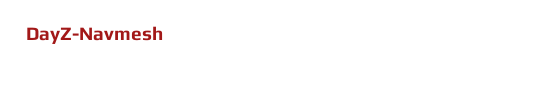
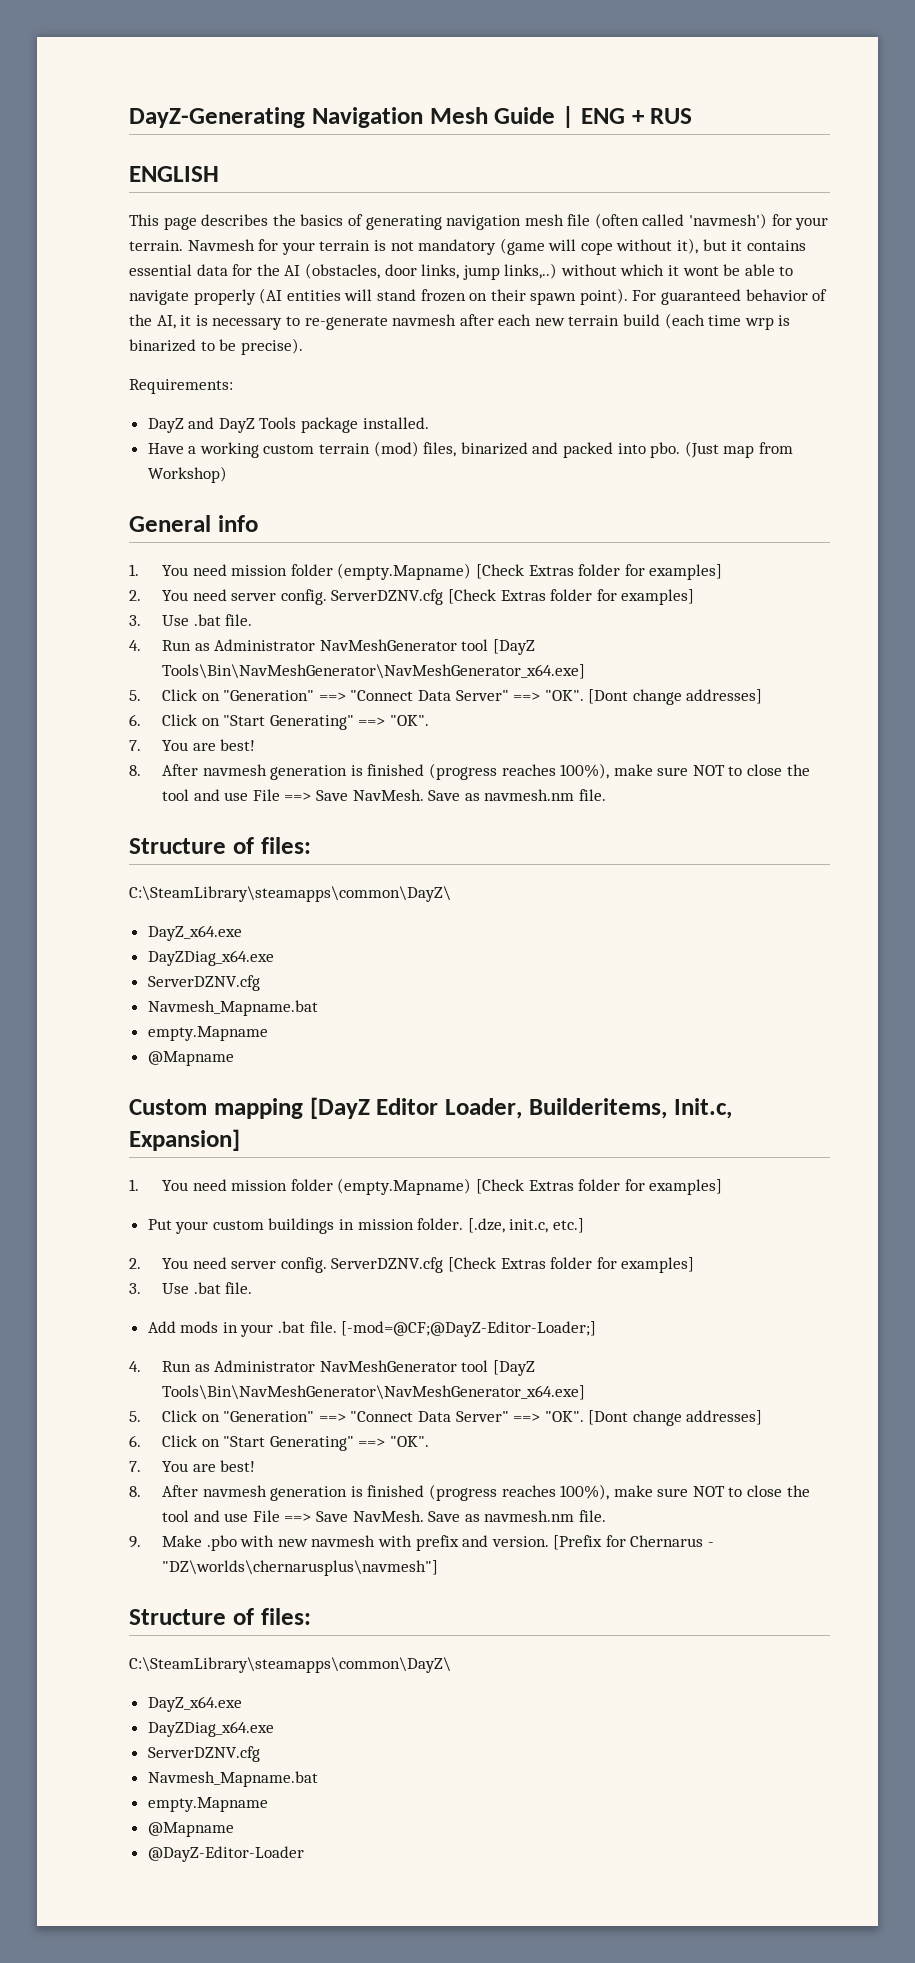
[26,26,163,44] DayZ-Navmesh -> [129,106,693,128] [129,166,219,182] [129,213,829,230] [129,238,806,255] [129,263,794,280] [129,288,828,305] [129,313,791,330] [129,338,303,355] [129,379,233,394] [147,417,429,433] [147,441,793,458] [147,466,227,483] [129,515,258,532] [129,563,723,580] [129,589,695,605] [129,614,253,626] [129,639,535,655] [161,664,585,679] [129,689,763,705] [129,714,429,730] [129,739,256,751] [129,763,810,780] [161,789,606,801] [129,837,311,854] [129,886,451,902] [147,925,242,941] [147,950,274,966] [147,975,260,991] [147,1000,318,1016] [147,1026,268,1041] [147,1051,234,1066] [129,1097,732,1119] [129,1129,240,1151] [129,1178,723,1195] [147,1218,585,1234] [129,1257,695,1273] [129,1282,253,1294] [147,1321,597,1337] [129,1360,535,1376] [161,1385,585,1400] [129,1410,763,1426] [129,1435,429,1451] [129,1460,256,1472] [129,1484,810,1501] [161,1510,606,1522] [129,1535,715,1551] [161,1560,438,1576] [129,1608,311,1625] [129,1657,451,1673] [147,1696,242,1712] [147,1721,274,1737] [147,1746,260,1762] [147,1771,318,1787] [147,1797,268,1812] [147,1822,234,1837] [147,1846,304,1862] DayZ-Generating Navigation Mesh Guide | ENG + RUS // ENGLISH // This page describes the basics of generating navigation mesh file (often called 'navmesh') for your terrain. Navmesh for your terrain is not mandatory (game will cope without it), but it contains essential data for the AI (obstacles, door links, jump links,..) without which it wont be able to navigate properly (AI entities will stand frozen on their spawn point). For guaranteed behavior of the AI, it is necessary to re-generate navmesh after each new terrain build (each time wrp is binarized to be precise). // Requirements: // DayZ and DayZ Tools package installed. // Have a working custom terrain (mod) files, binarized and packed into pbo. (Just map from Workshop) // General info // 1. You need mission folder (empty.Mapname) [Check Extras folder for examples] // 2. You need server config. ServerDZNV.cfg [Check Extras folder for examples] // 3. Use .bat file. // 4. Run as Administrator NavMeshGenerator tool [DayZ Tools\Bin\NavMeshGenerator\NavMeshGenerator_x64.exe] // 5. Click on "Generation" ==> "Connect Data Server" ==> "OK". [Dont change addresses] // 6. Click on "Start Generating" ==> "OK". // 7. You are best! // 8. After navmesh generation is finished (progress reaches 100%), make sure NOT to close the tool and use File ==> Save NavMesh. Save as navmesh.nm file. // Structure of files: // C:\SteamLibrary\steamapps\common\DayZ\ // DayZ_x64.exe // DayZDiag_x64.exe // ServerDZNV.cfg // Navmesh_Mapname.bat // empty.Mapname // @Mapname // Custom mapping [DayZ Editor Loader, Builderitems, Init.c, Expansion] // 1. You need mission folder (empty.Mapname) [Check Extras folder for examples] // Put your custom buildings in mission folder. [.dze, init.c, etc.] // 2. You need server config. ServerDZNV.cfg [Check Extras folder for examples] // 3. Use .bat file. // Add mods in your .bat file. [-mod=@CF;@DayZ-Editor-Loader;] // 4. Run as Administrator NavMeshGenerator tool [DayZ Tools\Bin\NavMeshGenerator\NavMeshGenerator_x64.exe] // 5. Click on "Generation" ==> "Connect Data Server" ==> "OK". [Dont change addresses] // 6. Click on "Start Generating" ==> "OK". // 7. You are best! // 8. After navmesh generation is finished (progress reaches 100%), make sure NOT to close the tool and use File ==> Save NavMesh. Save as navmesh.nm file. // 9. Make .pbo with new navmesh with prefix and version. [Prefix for Chernarus - "DZ\worlds\chernarusplus\navmesh"] // Structure of files: // C:\SteamLibrary\steamapps\common\DayZ\ // DayZ_x64.exe // DayZDiag_x64.exe // ServerDZNV.cfg // Navmesh_Mapname.bat // empty.Mapname // @Mapname // @DayZ-Editor-Loader

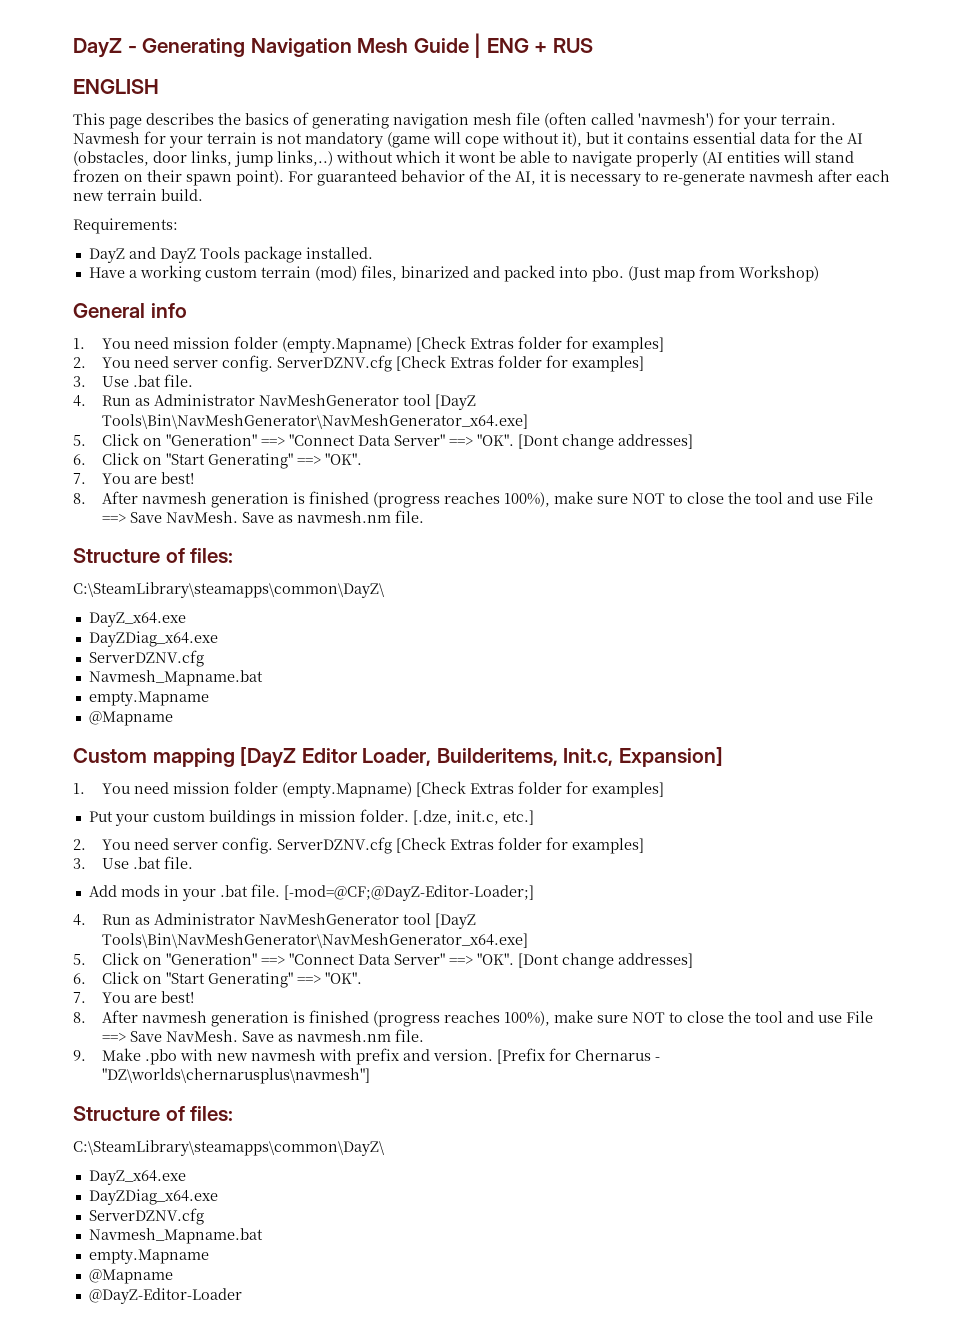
[129,107,305,128] DayZ-Generating -> [73,38,246,58] DayZ - Generating
[623,313,791,330] [129,338,303,355] build (each time wrp is binarized to be precise). -> [161,189,203,201] build.

